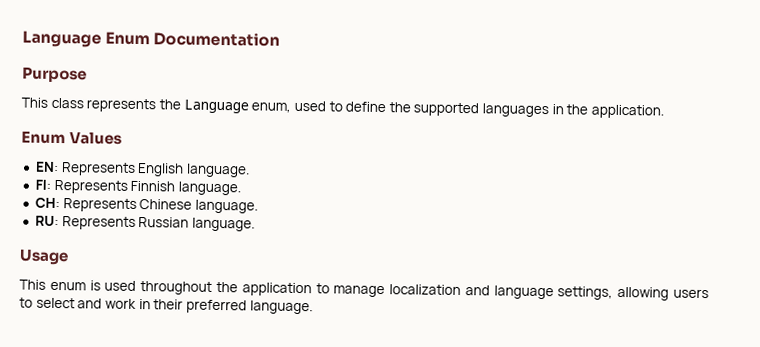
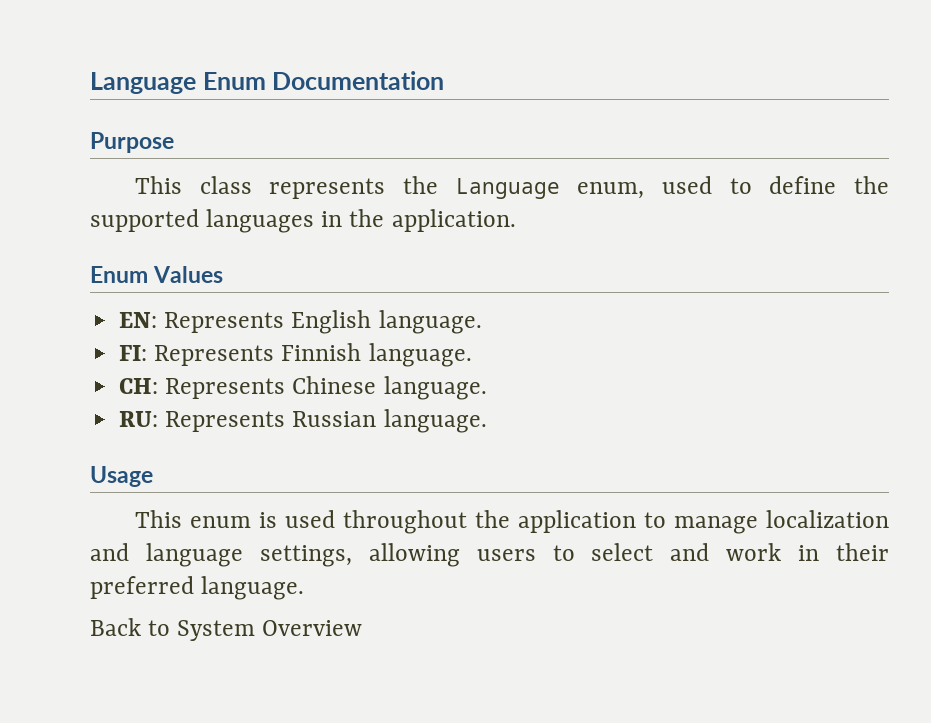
(313, 307) none -> [90,618,363,641] // Back to System Overview

